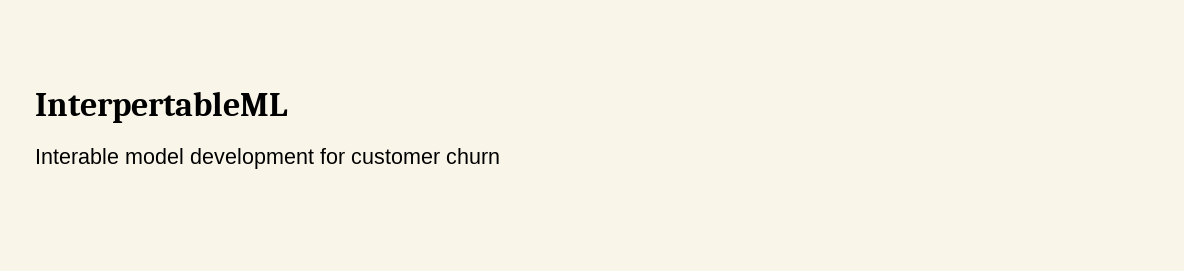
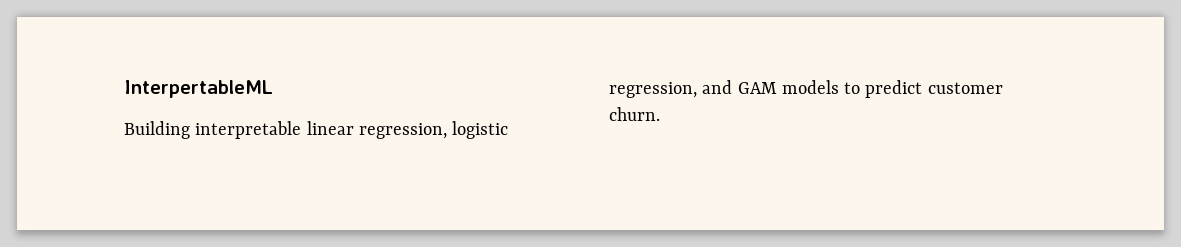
[35,148,500,169] Interable model development for customer churn -> [124,121,509,139] [609,80,1003,98] [609,107,660,121] Building interpretable linear regression, logistic regression, and GAM models to predict customer churn.

